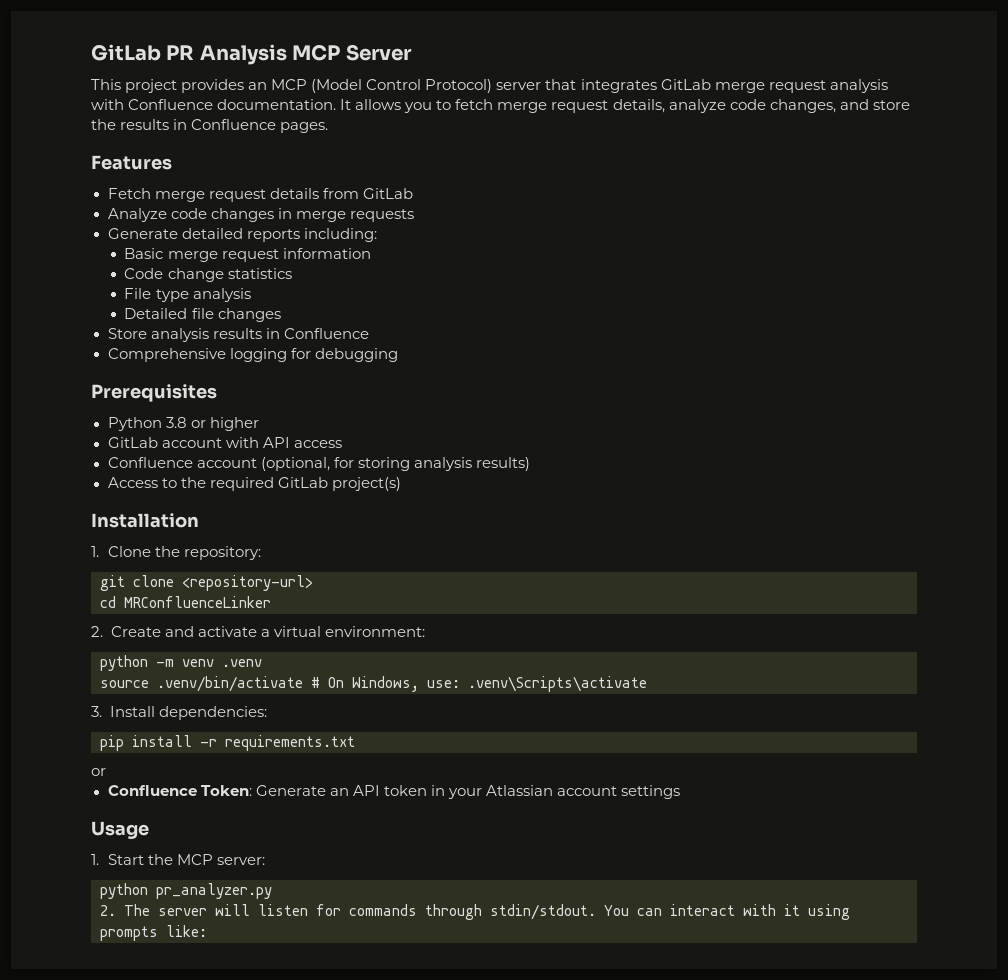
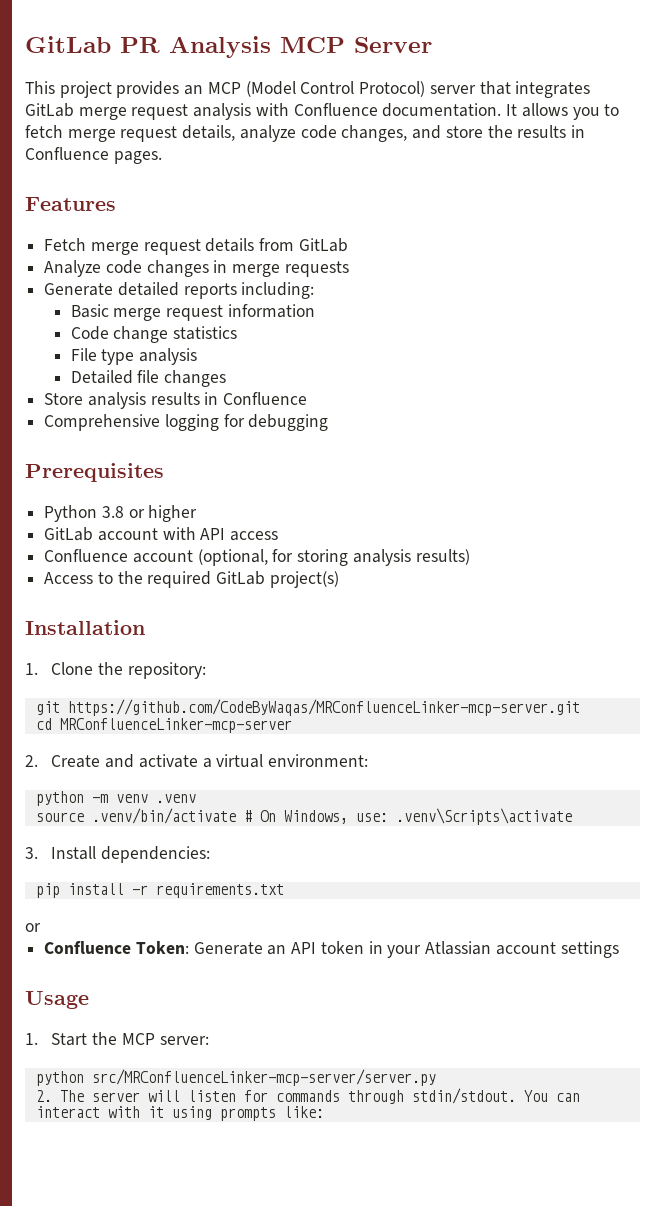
[133,575,313,591] clone <repository-url> -> [67,699,580,716] https://github.com/CodeByWaqas/MRConfluenceLinker-mcp-server.git
[124,596,271,608] MRConfluenceLinker -> [59,718,292,733] MRConfluenceLinker-mcp-server
[156,883,272,899] pr_analyzer.py -> [91,1069,436,1086] src/MRConfluenceLinker-mcp-server/server.py

